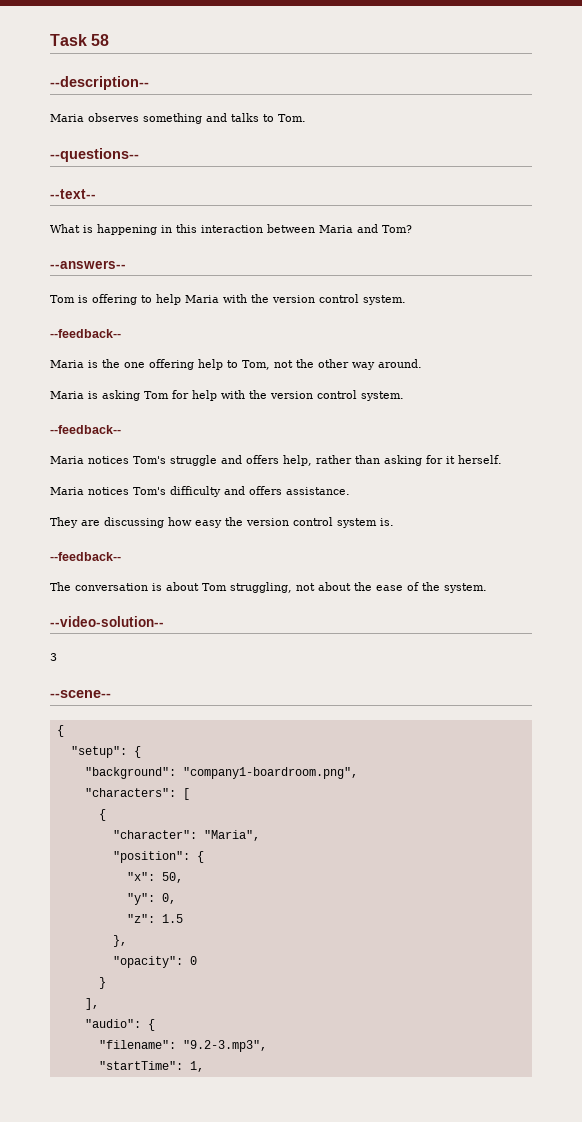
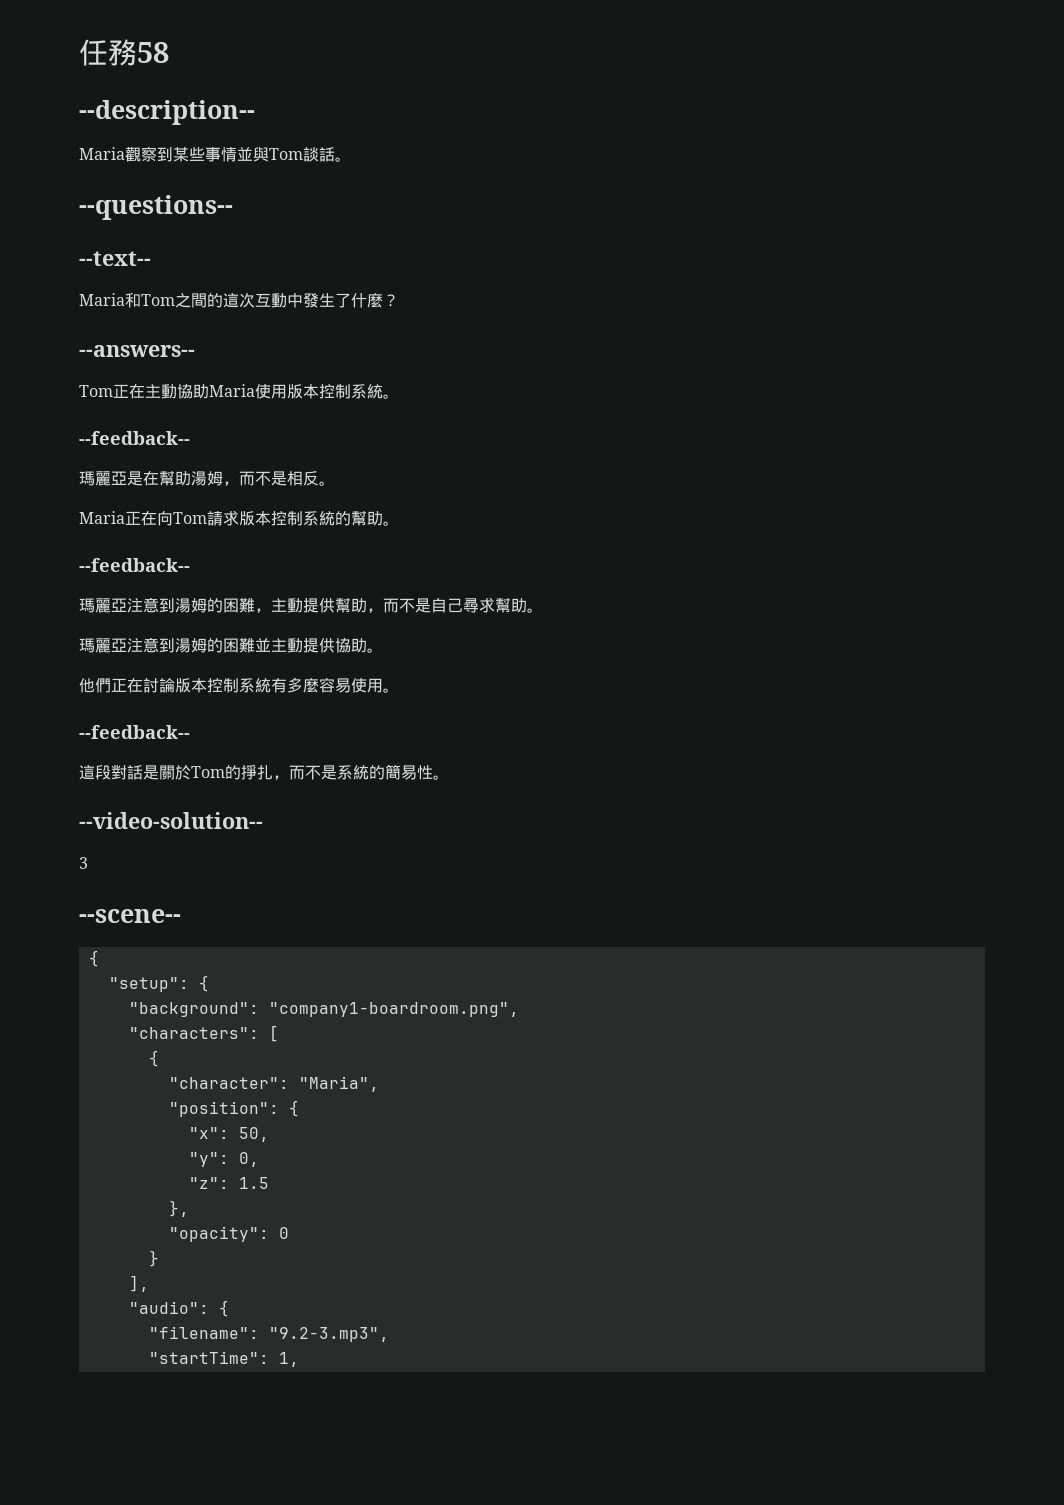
[50,34,87,46] Task -> [79,39,137,66] 任務
[88,113,306,124] [50,148,139,162] [50,189,96,199] [50,224,412,235] [50,260,126,269] [50,294,406,305] [50,329,121,338] [50,359,422,370] [50,390,404,401] [50,425,121,434] [50,455,502,466] [50,486,350,497] [50,517,394,528] [50,552,121,561] [50,582,487,593] observes something and talks to Tom. // --questions-- // --text-- // What is happening in this interaction between Maria and Tom? // --answers-- // Tom is offering to help Maria with the version control system. // --feedback-- // Maria is the one offering help to Tom, not the other way around. // Maria is asking Tom for help with the version control system. // --feedback-- // Maria notices Tom's struggle and offers help, rather than asking for it herself. // Maria notices Tom's difficulty and offers assistance. // They are discussing how easy the version control system is. // --feedback-- // The conversation is about Tom struggling, not about the ease of the system. -> [125,146,351,162] [79,195,233,220] [79,251,151,266] [79,292,399,308] [79,345,195,357] [79,384,399,399] [79,431,190,445] [79,471,335,486] [79,510,399,526] [79,558,190,572] [79,597,543,613] [79,637,383,653] [79,677,399,693] [79,725,190,739] [79,764,449,780] 觀察到某些事情並與Tom談話。 // --questions-- // --text-- // Maria和Tom之間的這次互動中發生了什麼？ // --answers-- // Tom正在主動協助Maria使用版本控制系統。 // --feedback-- // 瑪麗亞是在幫助湯姆，而不是相反。 // Maria正在向Tom請求版本控制系統的幫助。 // --feedback-- // 瑪麗亞注意到湯姆的困難，主動提供幫助，而不是自己尋求幫助。 // 瑪麗亞注意到湯姆的困難並主動提供協助。 // 他們正在討論版本控制系統有多麼容易使用。 // --feedback-- // 這段對話是關於Tom的掙扎，而不是系統的簡易性。

